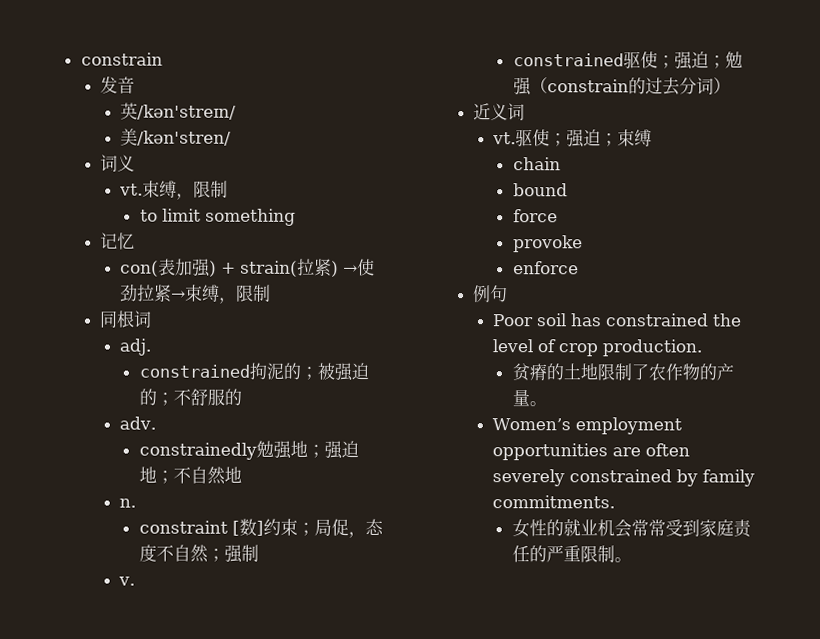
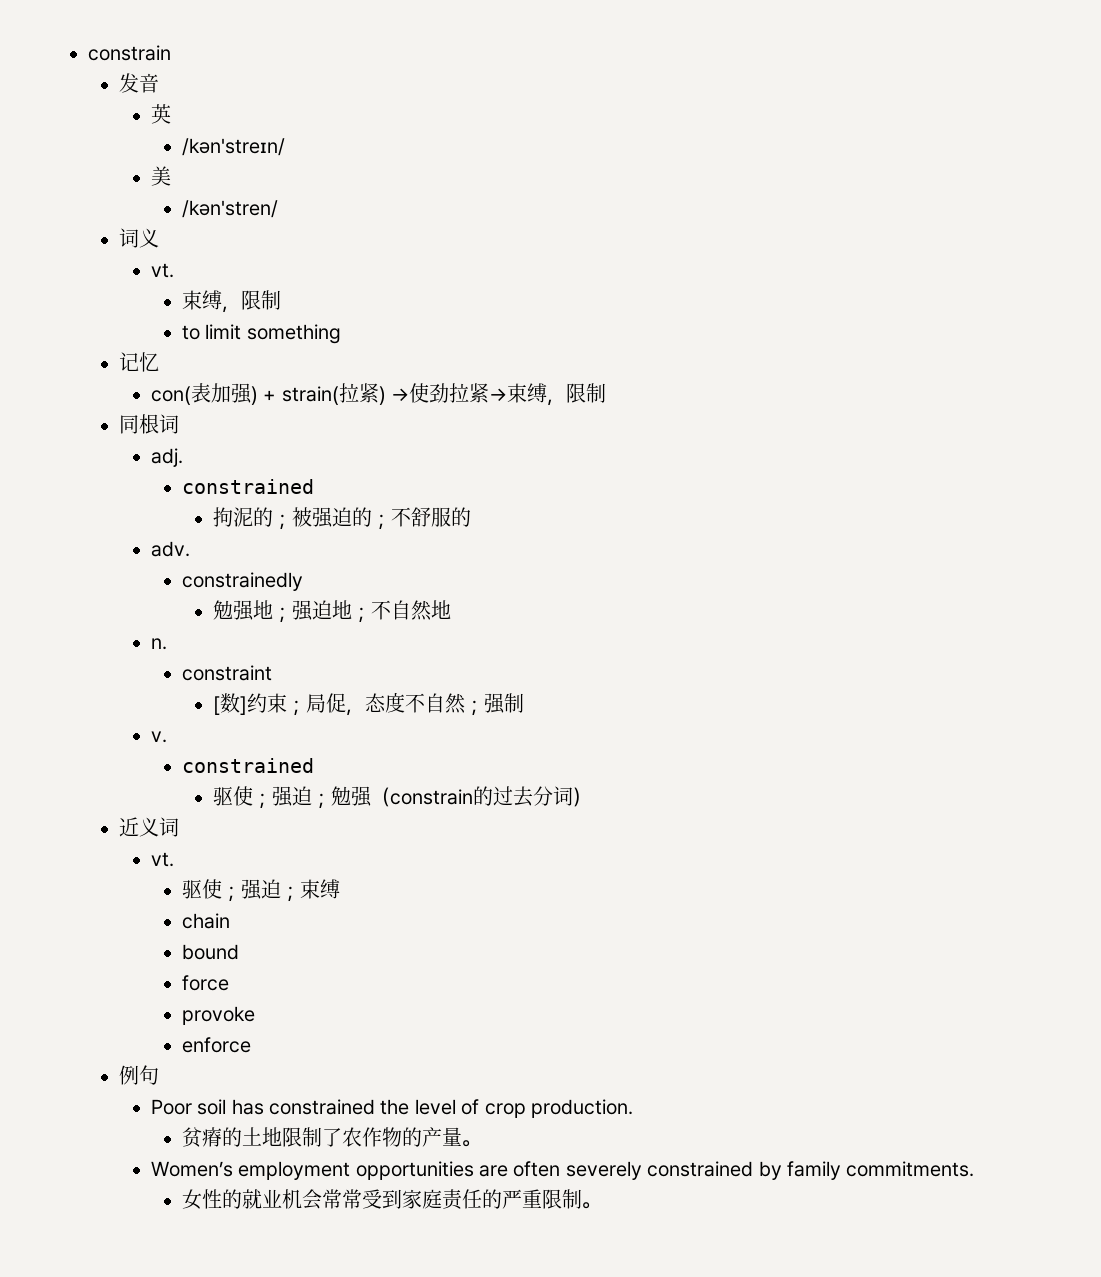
(139, 111) none -> (171, 114) //
(139, 137) none -> (171, 176) //
(144, 189) none -> (174, 270) //
(250, 371) none -> (315, 486) //
(257, 451) none -> (304, 581) //
(228, 527) none -> (273, 673) //
(624, 60) none -> (315, 765) //
(517, 138) none -> (174, 859) //

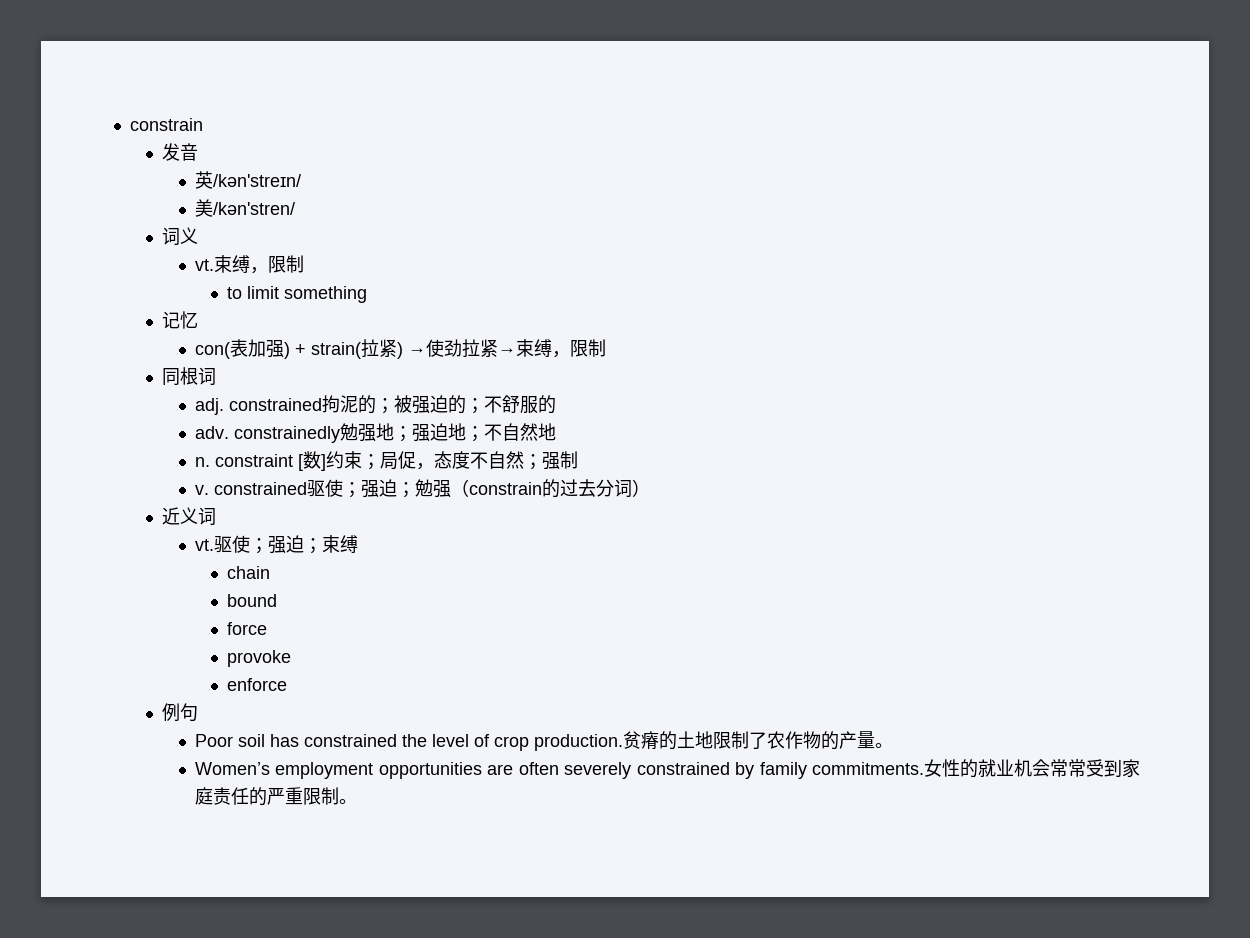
(171, 114) // -> (213, 180) none
(171, 176) // -> (213, 208) none
(174, 270) // -> (214, 265) none
[182,479,315,494] // constrained // -> [228,398,322,411] constrained
(190, 549) // -> (229, 432) none
(304, 581) // -> (340, 434) none
(167, 644) // -> (210, 462) none
(273, 673) // -> (293, 460) none
[182,758,315,773] // constrained // -> [213,482,307,495] constrained
(174, 859) // -> (214, 545) none
(633, 1108) // -> (623, 742) none
(975, 1169) // -> (925, 768) none

